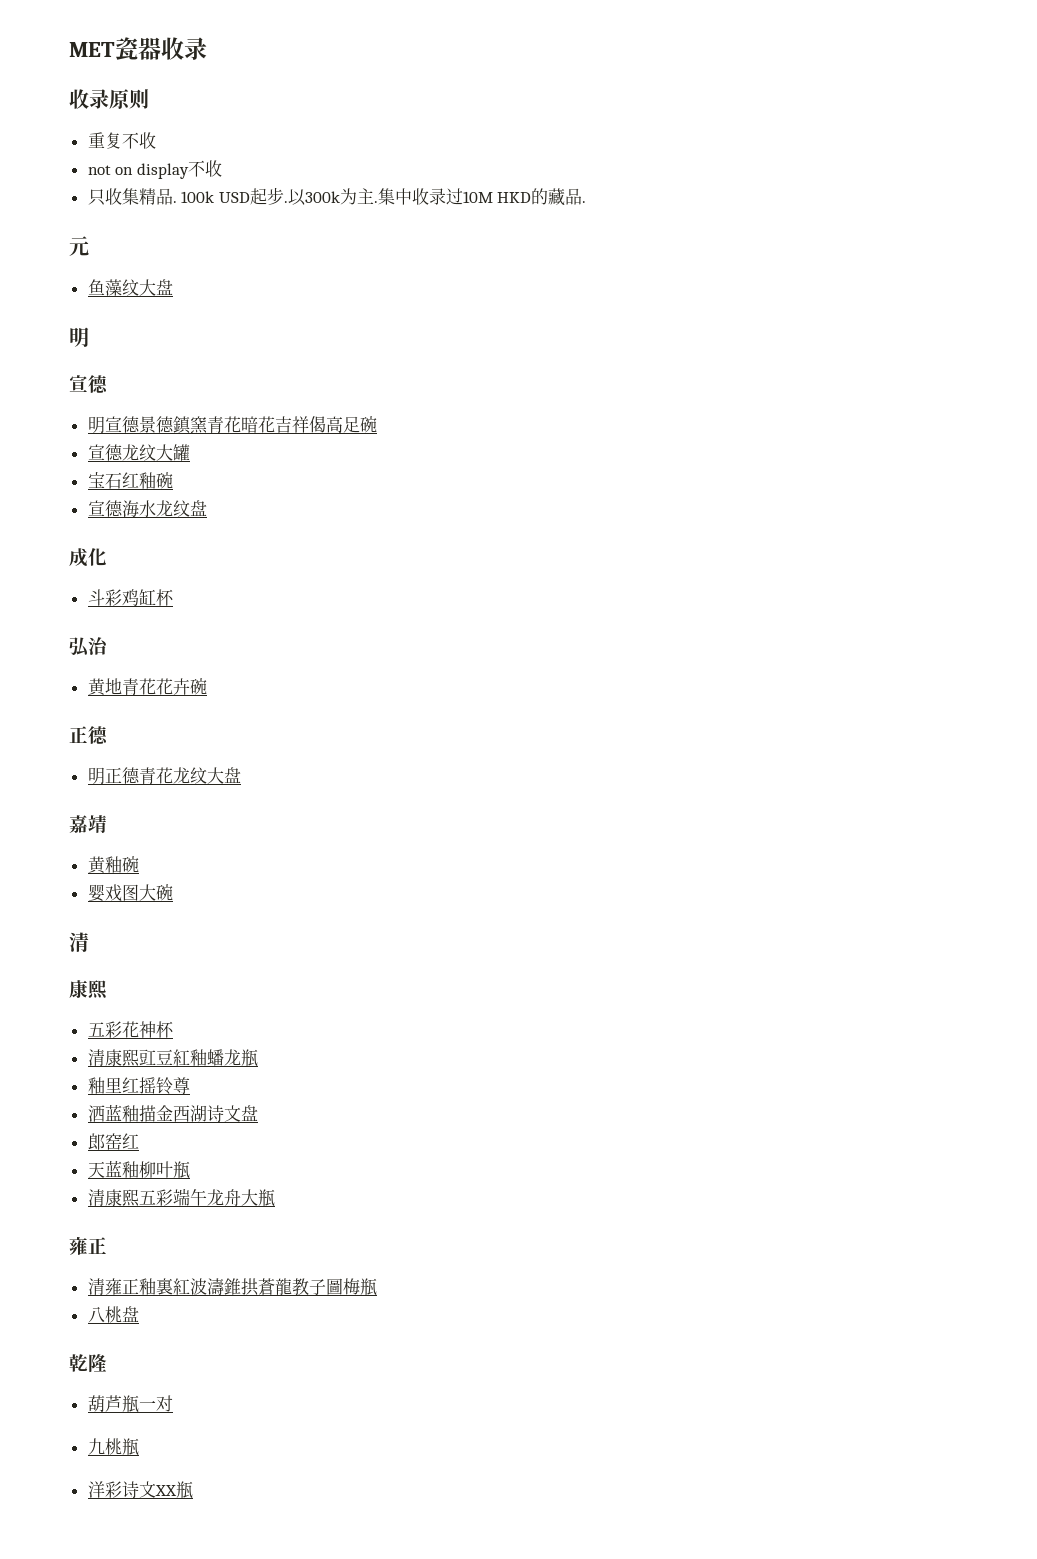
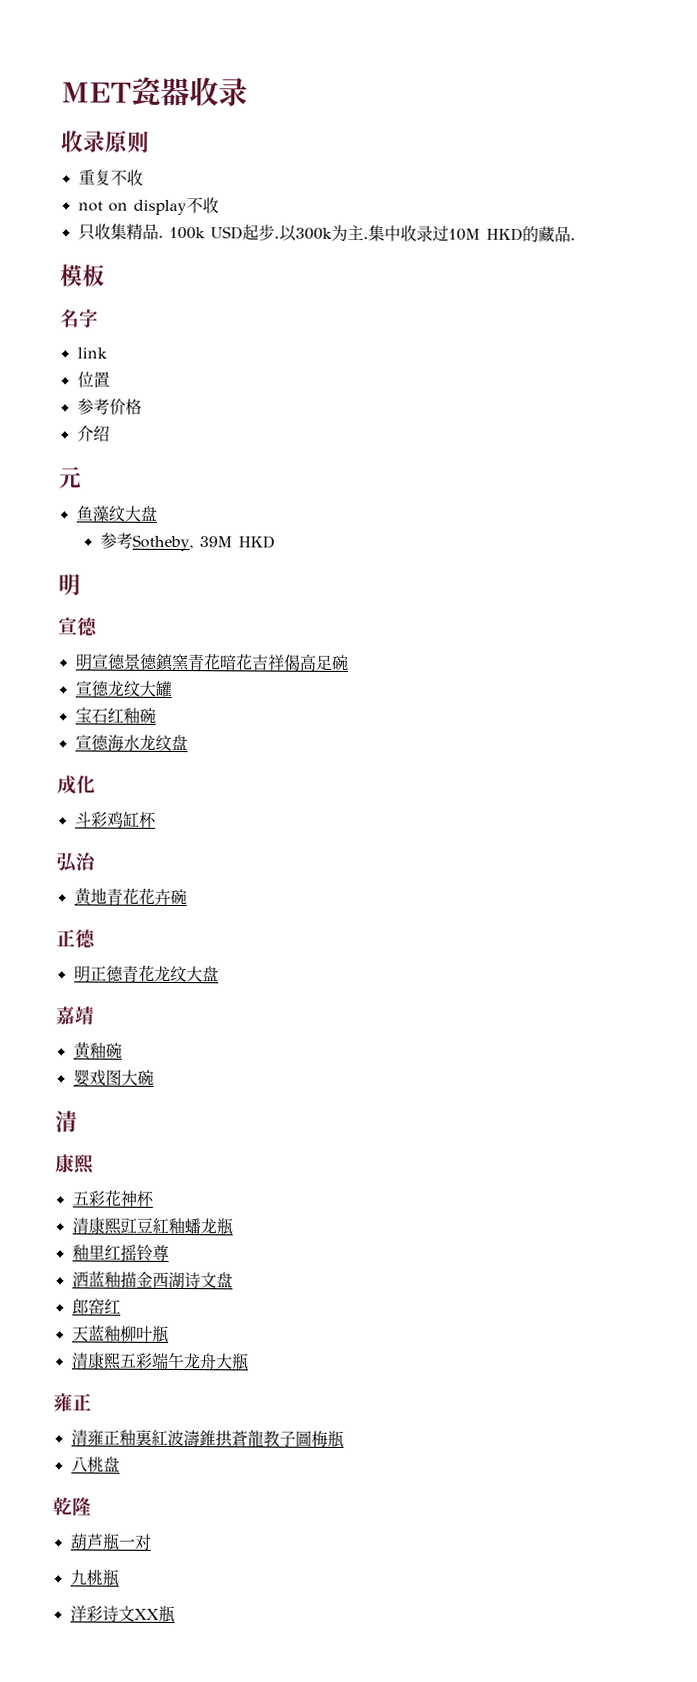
(587, 202) none -> [60,264,105,287] [59,308,99,328] [76,347,108,359] [76,371,110,388] [76,398,142,415] [76,425,110,442] // 模板 // 名字 // link // 位置 // 参考价格 // 介绍
(173, 287) none -> [99,532,275,552] // 参考Sotheby, 39M HKD

